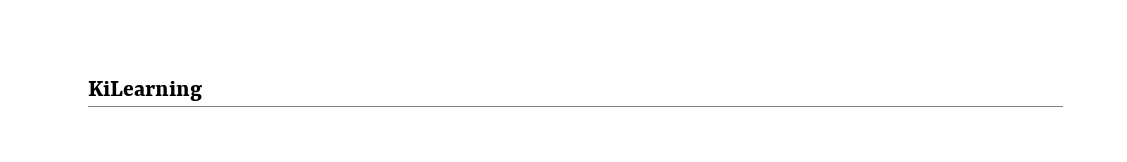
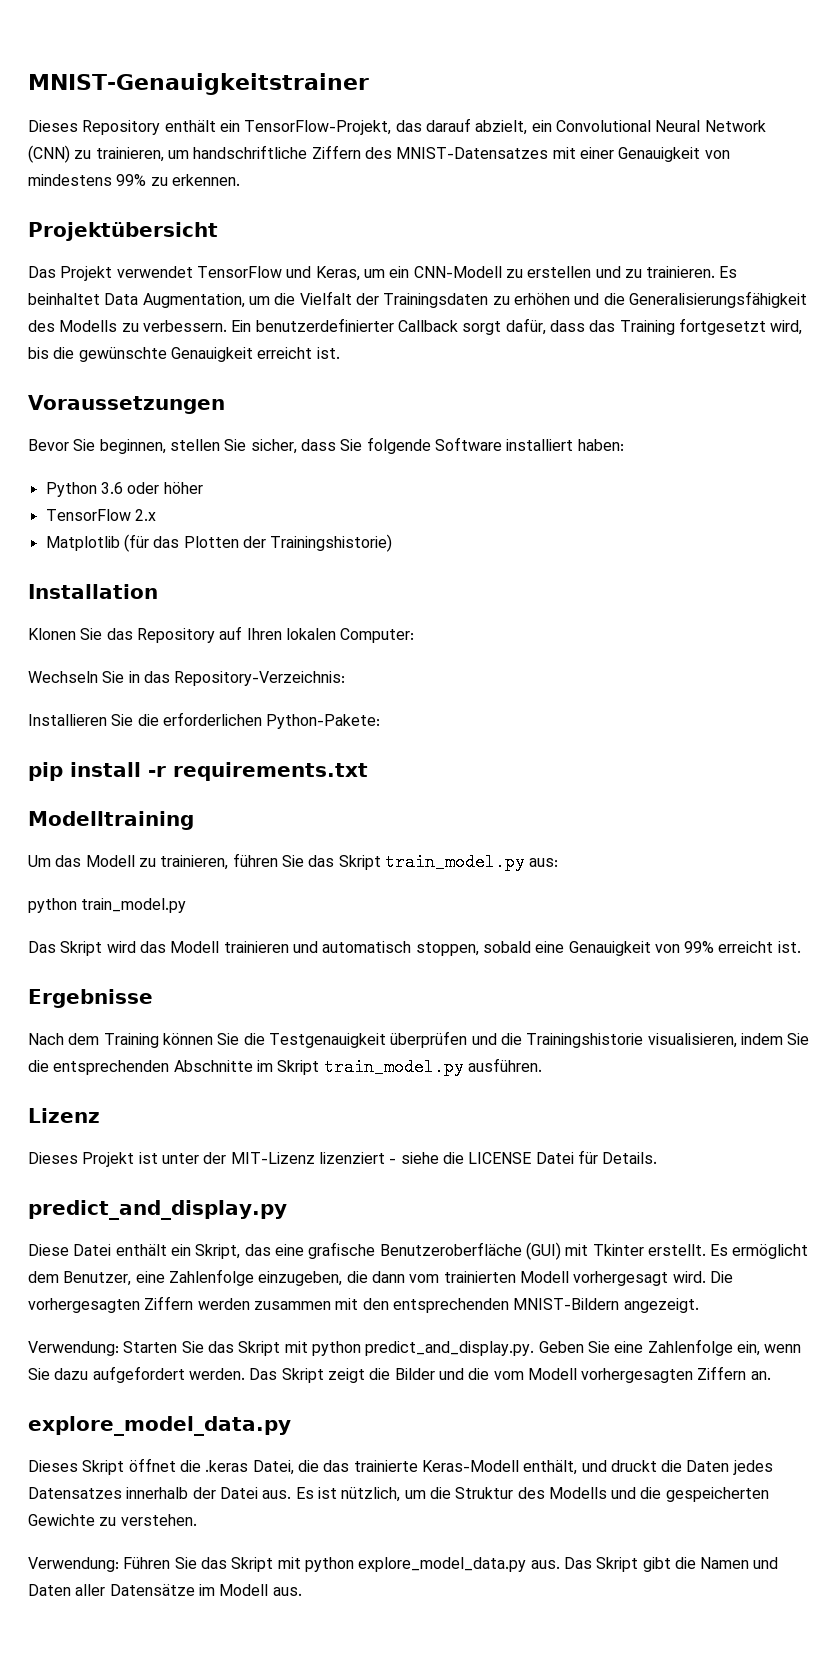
[88,81,202,101] KiLearning -> [28,73,369,95] [28,118,766,135] [28,145,730,163] [28,174,240,186] [28,222,218,241] [28,266,738,281] [28,291,807,308] [28,318,803,335] [28,347,340,362] [28,395,225,414] [28,437,624,454] [45,482,203,497] [45,509,156,521] [45,534,393,552] [28,584,158,599] [28,626,415,643] [28,671,346,686] [28,712,381,729] [28,762,368,781] [28,811,194,830] [28,853,559,871] [28,898,187,913] [28,941,801,956] [28,989,153,1008] [28,1031,810,1048] [28,1058,542,1076] [28,1108,100,1123] [28,1150,658,1167] [28,1200,287,1220] [28,1242,809,1260] [28,1269,733,1286] [28,1296,699,1313] [28,1339,802,1356] [28,1366,771,1383] [28,1416,291,1436] [28,1458,773,1475] [28,1487,769,1502] [28,1514,197,1526] [28,1557,779,1572] [28,1584,302,1596] MNIST-Genauigkeitstrainer // Dieses Repository enthält ein TensorFlow-Projekt, das darauf abzielt, ein Convolutional Neural Network (CNN) zu trainieren, um handschriftliche Ziffern des MNIST-Datensatzes mit einer Genauigkeit von mindestens 99% zu erkennen. // Projektübersicht // Das Projekt verwendet TensorFlow und Keras, um ein CNN-Modell zu erstellen und zu trainieren. Es beinhaltet Data Augmentation, um die Vielfalt der Trainingsdaten zu erhöhen und die Generalisierungsfähigkeit des Modells zu verbessern. Ein benutzerdefinierter Callback sorgt dafür, dass das Training fortgesetzt wird, bis die gewünschte Genauigkeit erreicht ist. // Voraussetzungen // Bevor Sie beginnen, stellen Sie sicher, dass Sie folgende Software installiert haben: // Python 3.6 oder höher // TensorFlow 2.x // Matplotlib (für das Plotten der Trainingshistorie) // Installation // Klonen Sie das Repository auf Ihren lokalen Computer: // Wechseln Sie in das Repository-Verzeichnis: // Installieren Sie die erforderlichen Python-Pakete: // pip install -r requirements.txt // Modelltraining // Um das Modell zu trainieren, führen Sie das Skript train_model.py aus: // python train_model.py // Das Skript wird das Modell trainieren und automatisch stoppen, sobald eine Genauigkeit von 99% erreicht ist. // Ergebnisse // Nach dem Training können Sie die Testgenauigkeit überprüfen und die Trainingshistorie visualisieren, indem Sie die entsprechenden Abschnitte im Skript train_model.py ausführen. // Lizenz // Dieses Projekt ist unter der MIT-Lizenz lizenziert - siehe die LICENSE Datei für Details. // predict_and_display.py // Diese Datei enthält ein Skript, das eine grafische Benutzeroberfläche (GUI) mit Tkinter erstellt. Es ermöglicht dem Benutzer, eine Zahlenfolge einzugeben, die dann vom trainierten Modell vorhergesagt wird. Die vorhergesagten Ziffern werden zusammen mit den entsprechenden MNIST-Bildern angezeigt. // Verwendung: Starten Sie das Skript mit python predict_and_display.py. Geben Sie eine Zahlenfolge ein, wenn Sie dazu aufgefordert werden. Das Skript zeigt die Bilder und die vom Modell vorhergesagten Ziffern an. // explore_model_data.py // Dieses Skript öffnet die .keras Datei, die das trainierte Keras-Modell enthält, und druckt die Daten jedes Datensatzes innerhalb der Datei aus. Es ist nützlich, um die Struktur des Modells und die gespeicherten Gewichte zu verstehen. // Verwendung: Führen Sie das Skript mit python explore_model_data.py aus. Das Skript gibt die Namen und Daten aller Datensätze im Modell aus.

